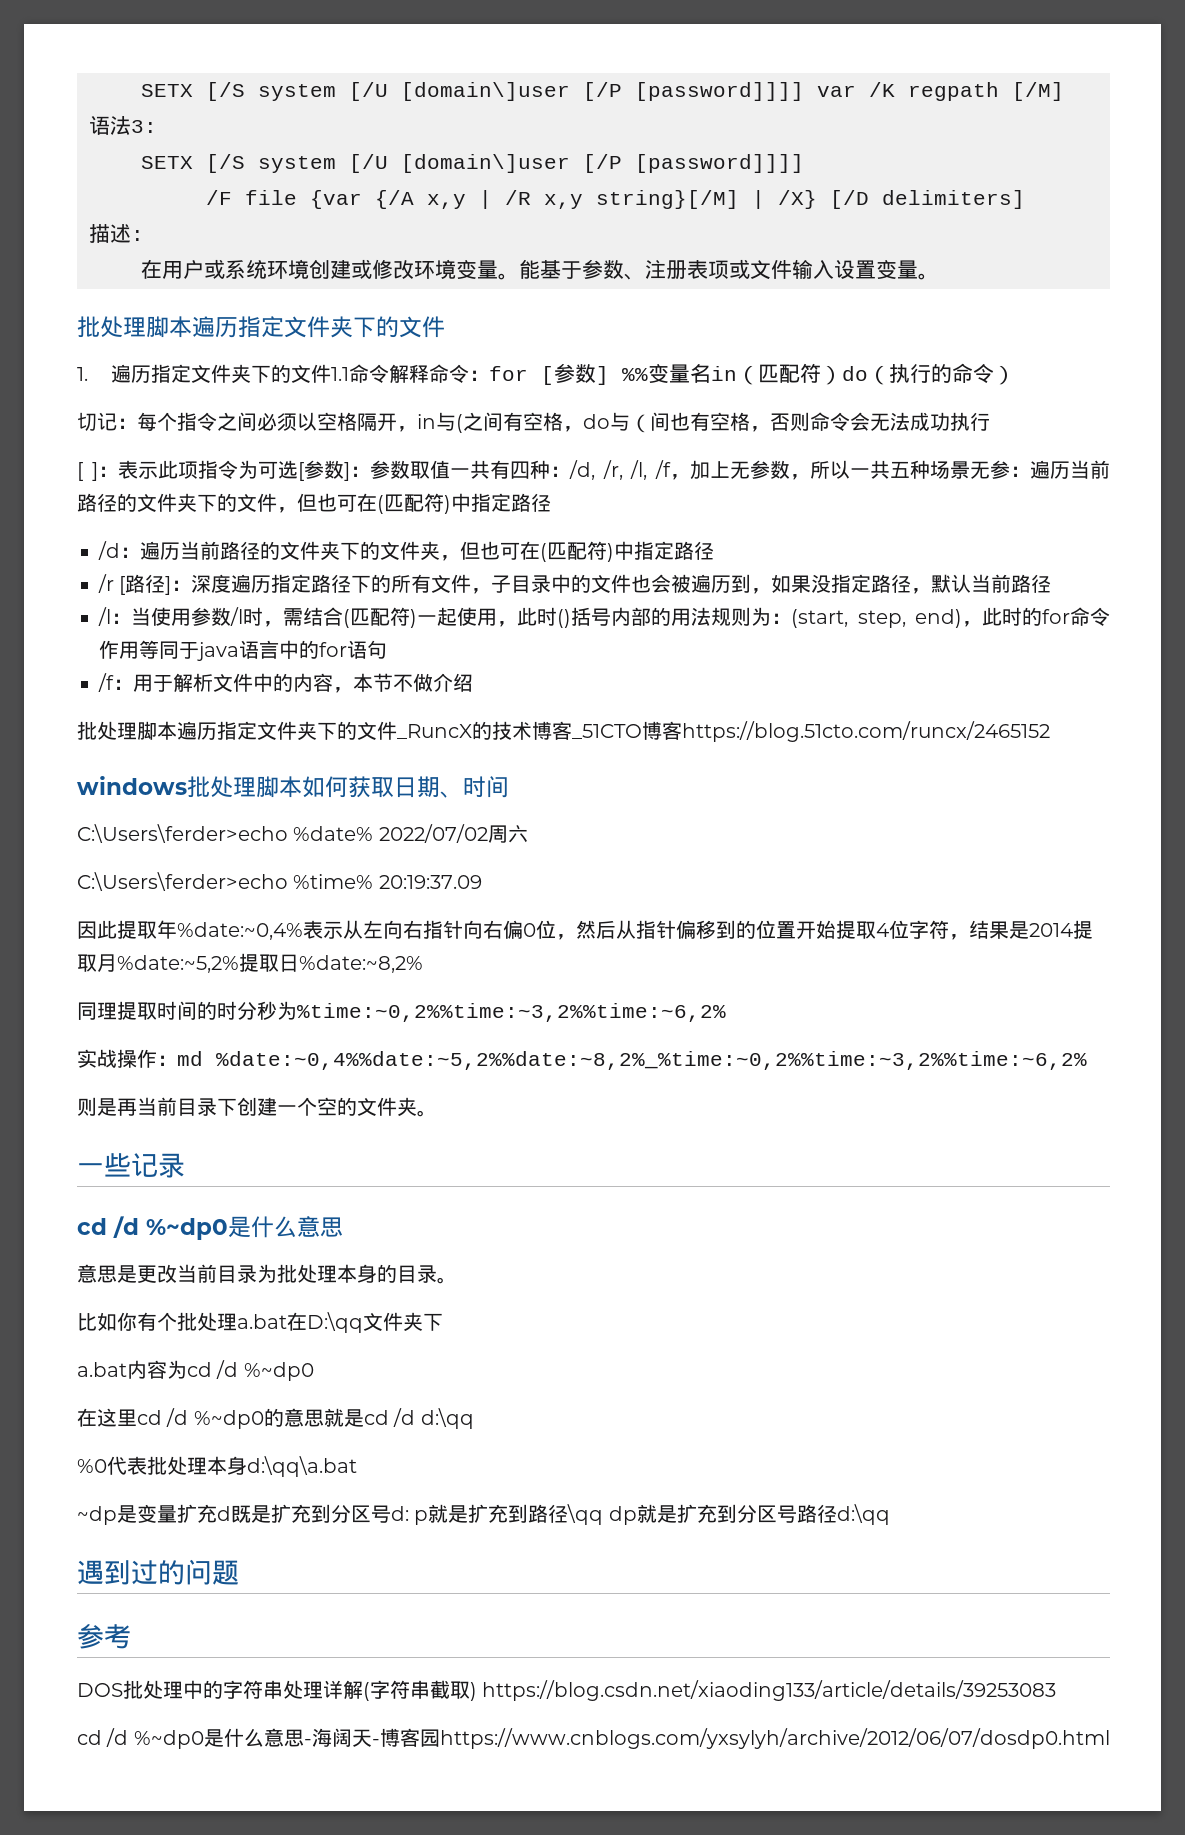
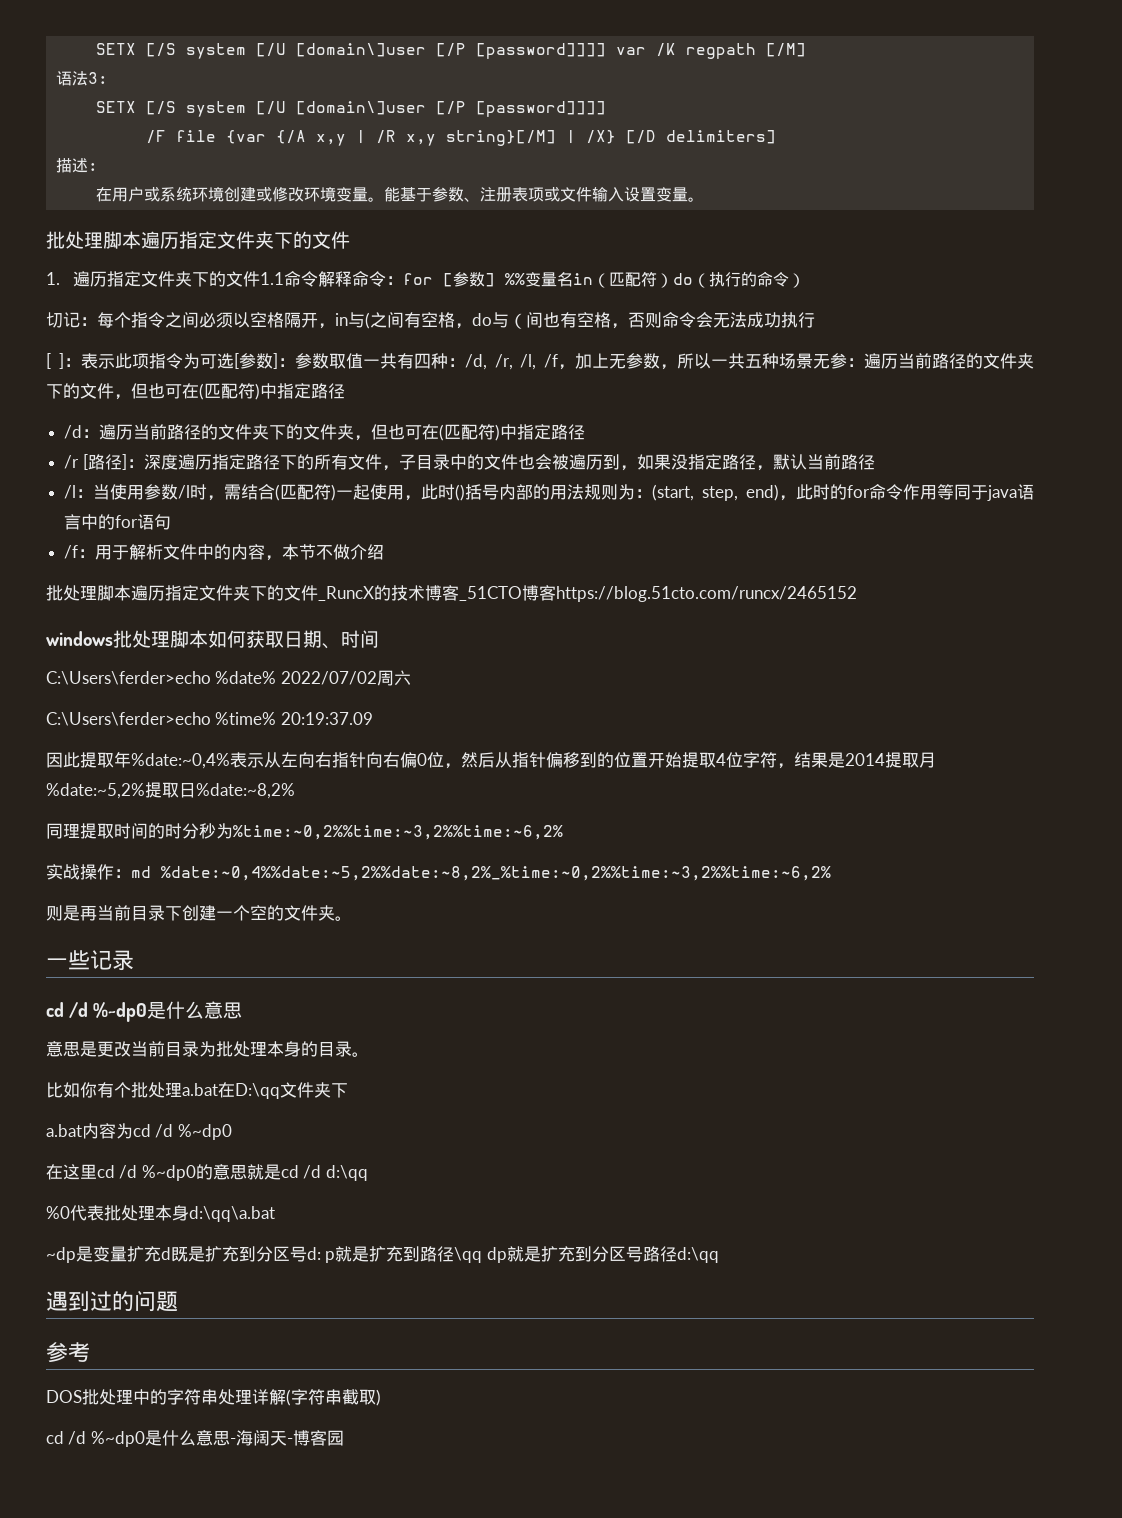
[482,1680,1057,1701] https://blog.csdn.net/xiaoding133/article/details/39253083 -> (381, 1397) none
[439,1728,1110,1749] https://www.cnblogs.com/yxsylyh/archive/2012/06/07/dosdp0.html -> (344, 1438) none

